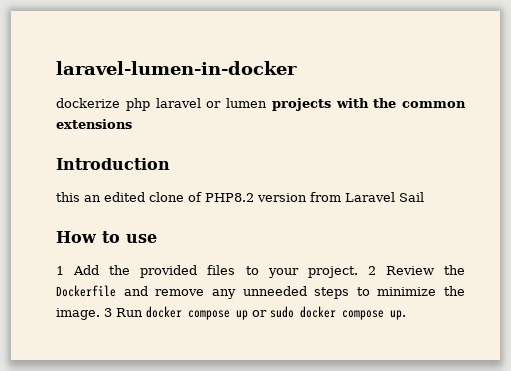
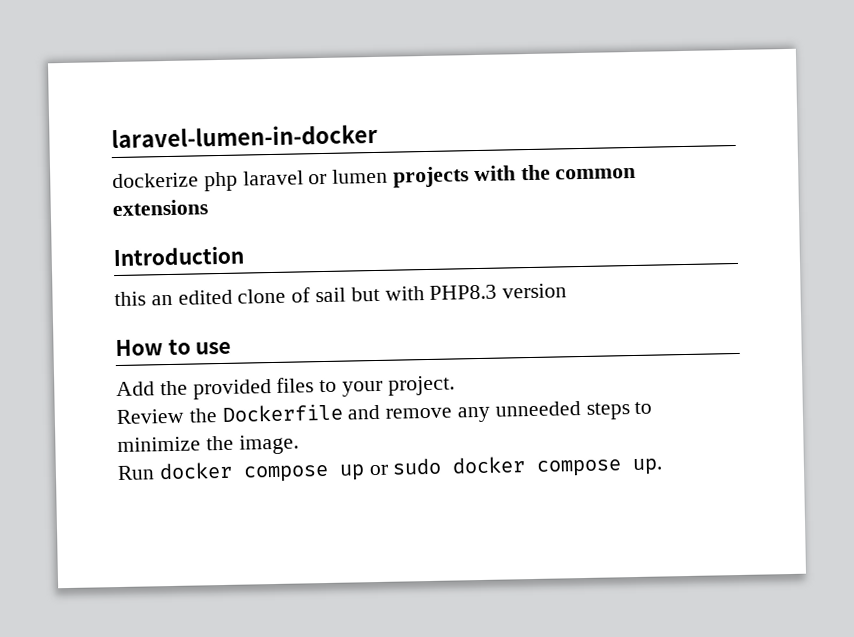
[205,192,424,202] PHP8.2 version from Laravel Sail -> [315,283,568,303] sail but with PHP8.3 version
[56,266,64,275] 1 -> (232, 348) none
[367,266,376,275] 2 -> (455, 385) //
[104,308,112,317] 3 -> (299, 444) //

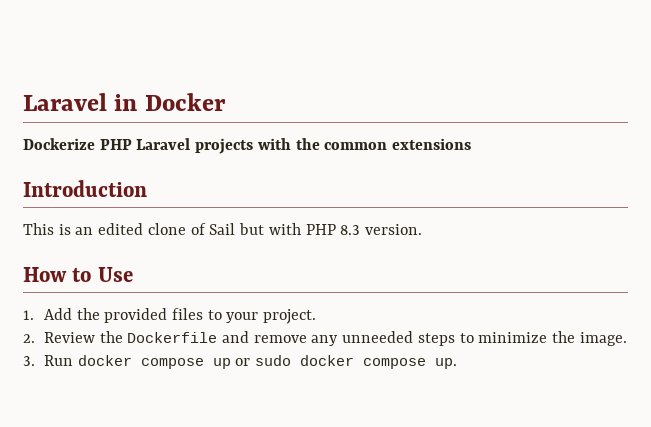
[111,123,378,149] [112,168,389,192] laravel-lumen-in-docker // dockerize php laravel or lumen -> [23,93,226,111] [23,138,191,150] Laravel in Docker // Dockerize PHP Laravel
[114,291,146,307] this -> [23,223,71,235] This is
[315,287,347,303] sail -> [209,223,236,235] Sail
[429,283,568,300] PHP8.3 version -> [305,224,422,235] PHP 8.3 version.
[195,341,232,355] use // -> [97,267,133,282] [23,310,34,320] Use // 1.
(455, 385) none -> [23,334,35,343] 2.
(299, 444) none -> [23,356,35,366] 3.

